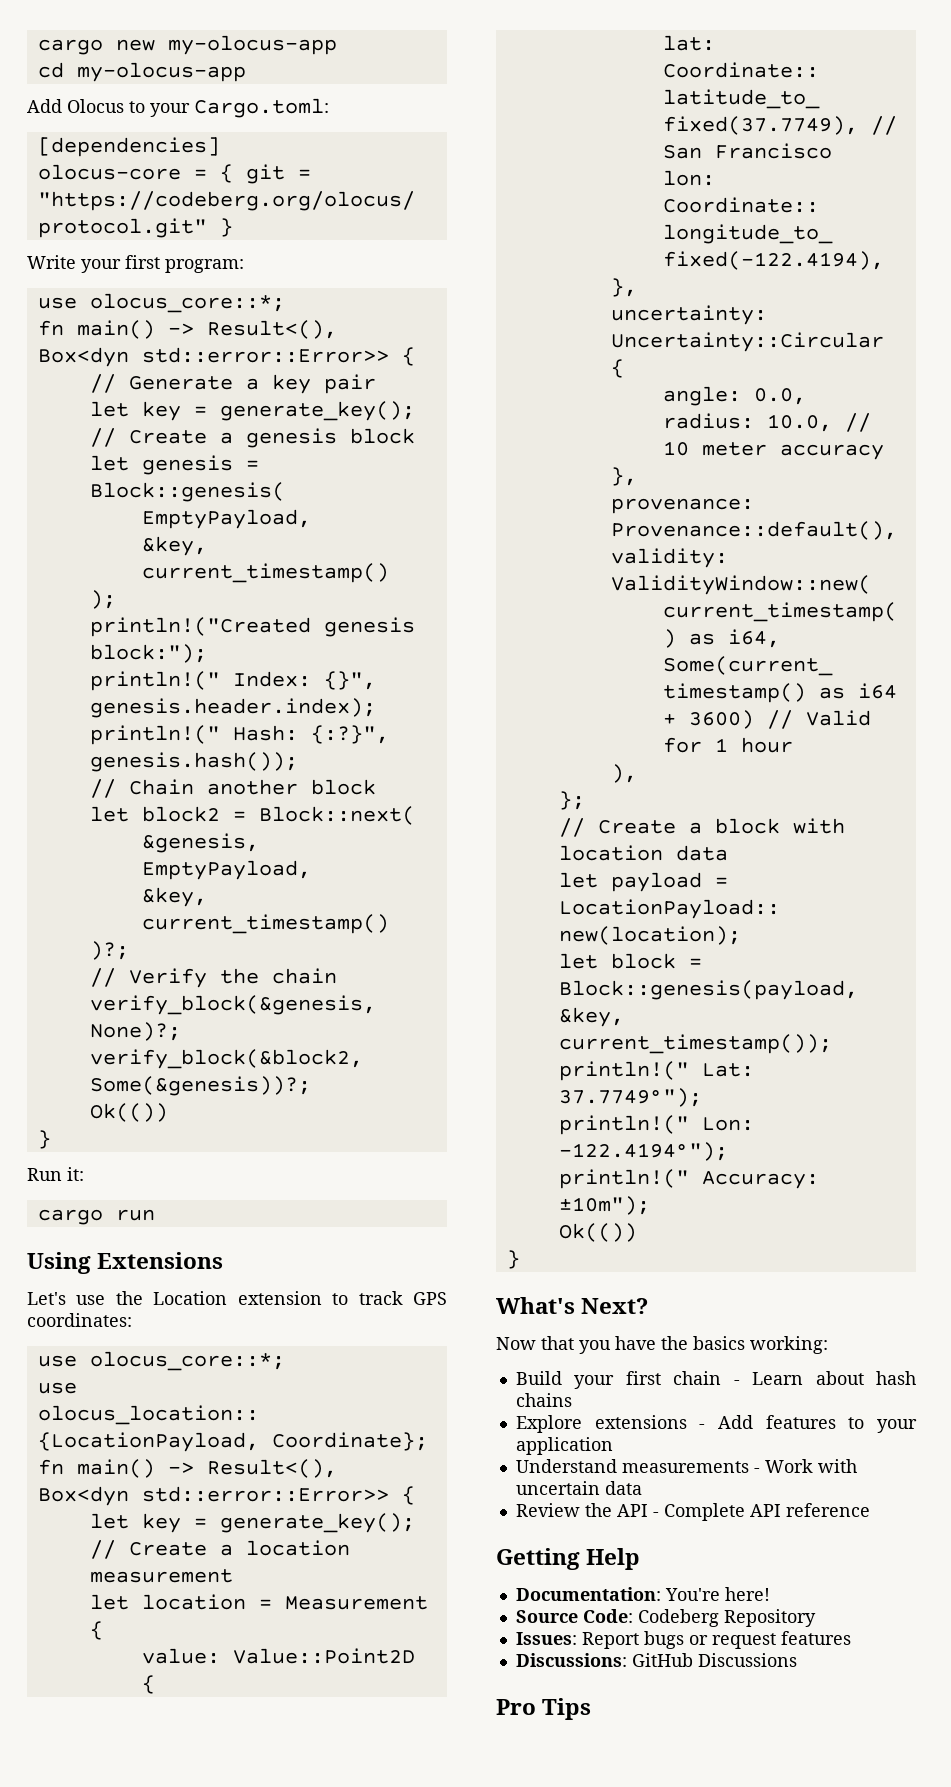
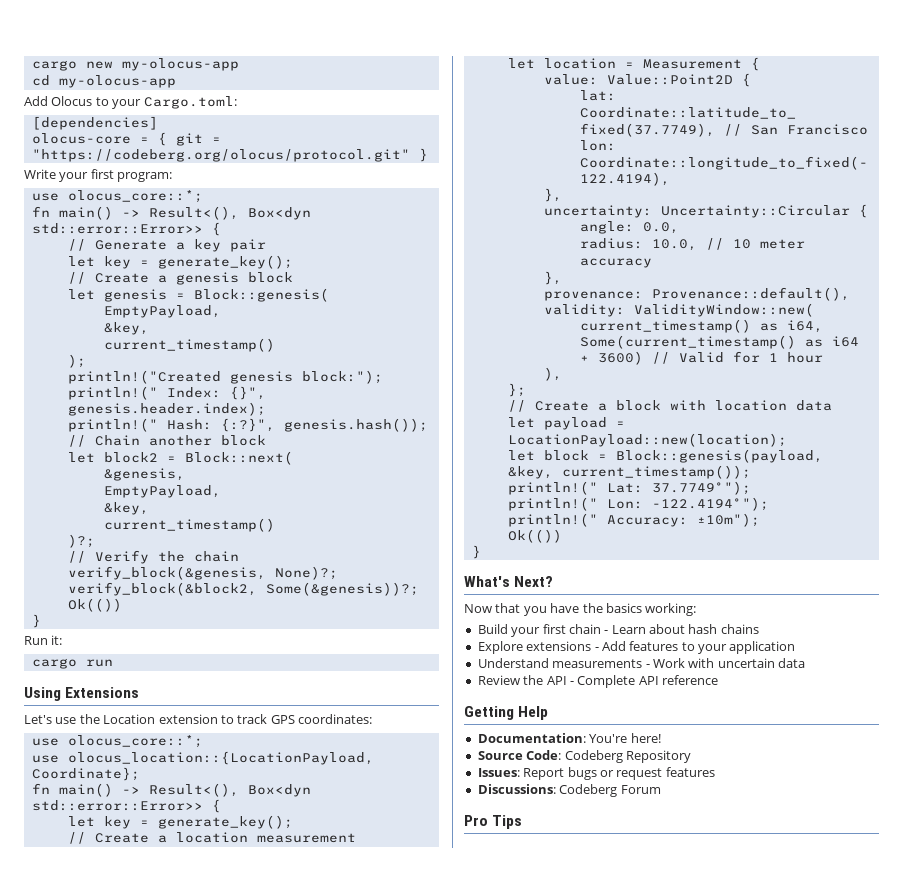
[631,1653,797,1667] GitHub Discussions -> [559,784,661,797] Codeberg Forum

